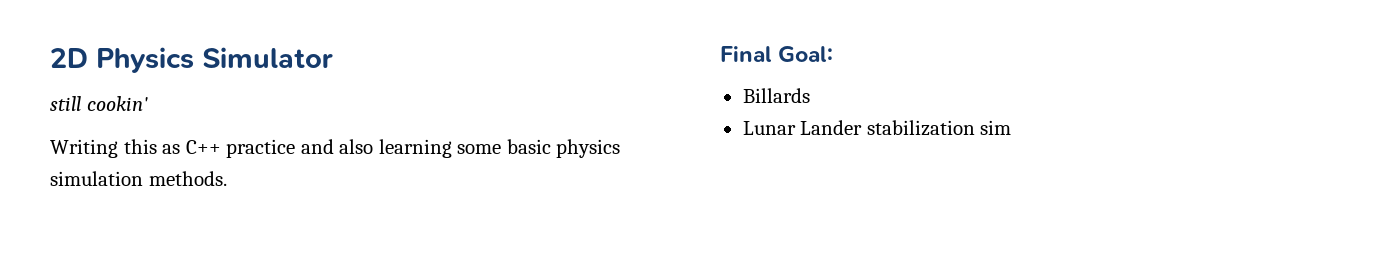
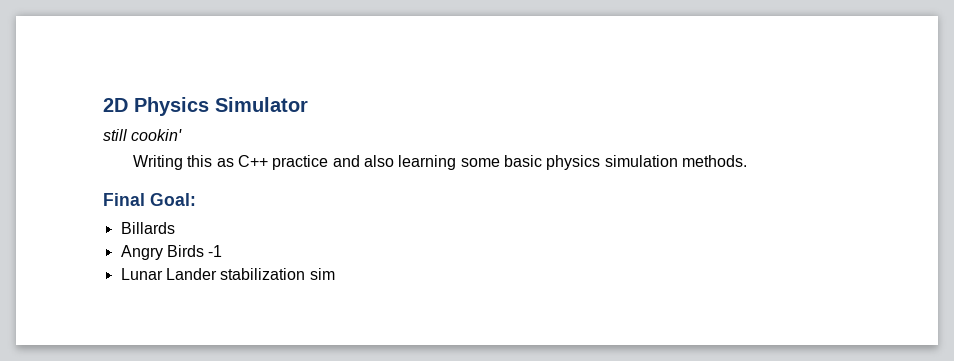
(810, 95) none -> [120,245,223,260] // Angry Birds -1

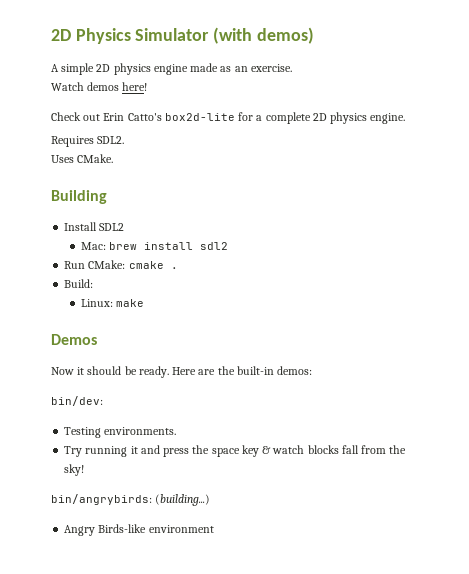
[103,129,183,141] [133,155,747,170] [103,193,196,206] [120,222,175,234] [120,245,223,260] [120,268,335,280] // still cookin' // Writing this as C++ practice and also learning some basic physics simulation methods. // Final Goal: // Billards // Angry Birds -1 // Lunar Lander stabilization sim -> [213,27,314,44] [51,63,292,75] [51,82,148,91] [51,112,406,124] [51,136,125,147] [51,154,114,163] [51,190,107,204] [64,222,125,231] [80,242,229,250] [64,260,178,269] [64,279,94,288] [80,299,145,307] [51,334,97,345] [51,366,313,378] [51,396,103,406] [64,427,177,438] [64,445,407,457] [64,464,85,476] [51,494,211,506] [64,524,214,536] (with demos) // A simple 2D physics engine made as an exercise. // Watch demos here! // Check out Erin Catto's box2d-lite for a complete 2D physics engine. // Requires SDL2. // Uses CMake. // Building // Install SDL2 // Mac: brew install sdl2 // Run CMake: cmake . // Build: // Linux: make // Demos // Now it should be ready. Here are the built-in demos: // bin/dev: // Testing environments. // Try running it and press the space key & watch blocks fall from the sky! // bin/angrybirds: (building...) // Angry Birds-like environment

